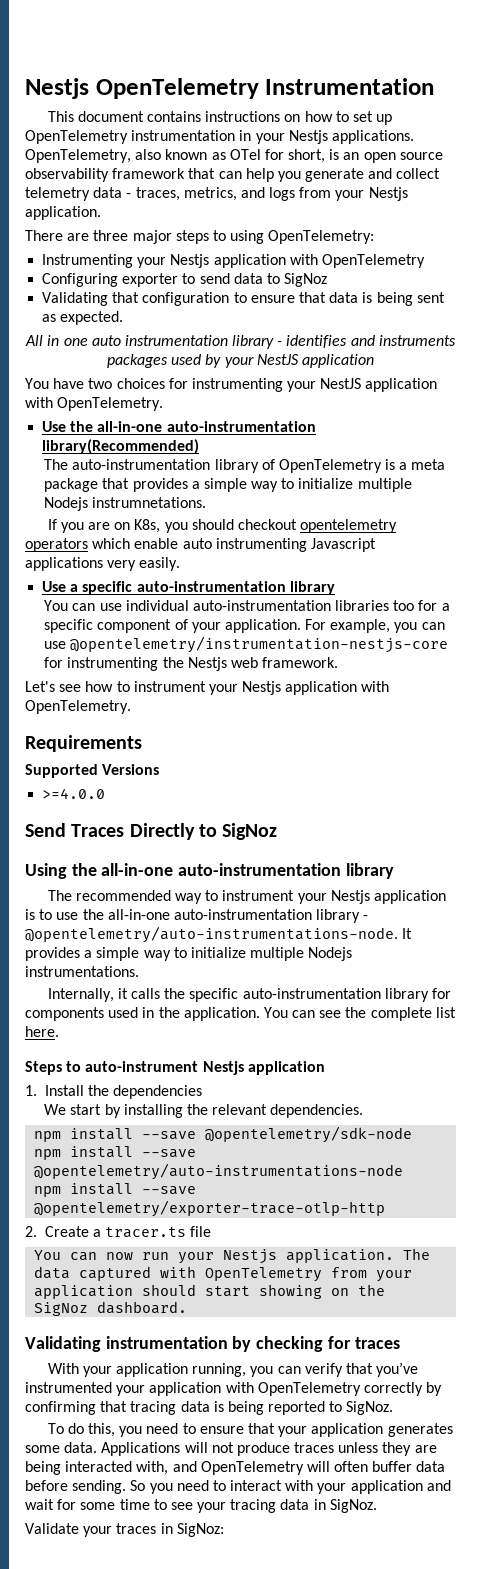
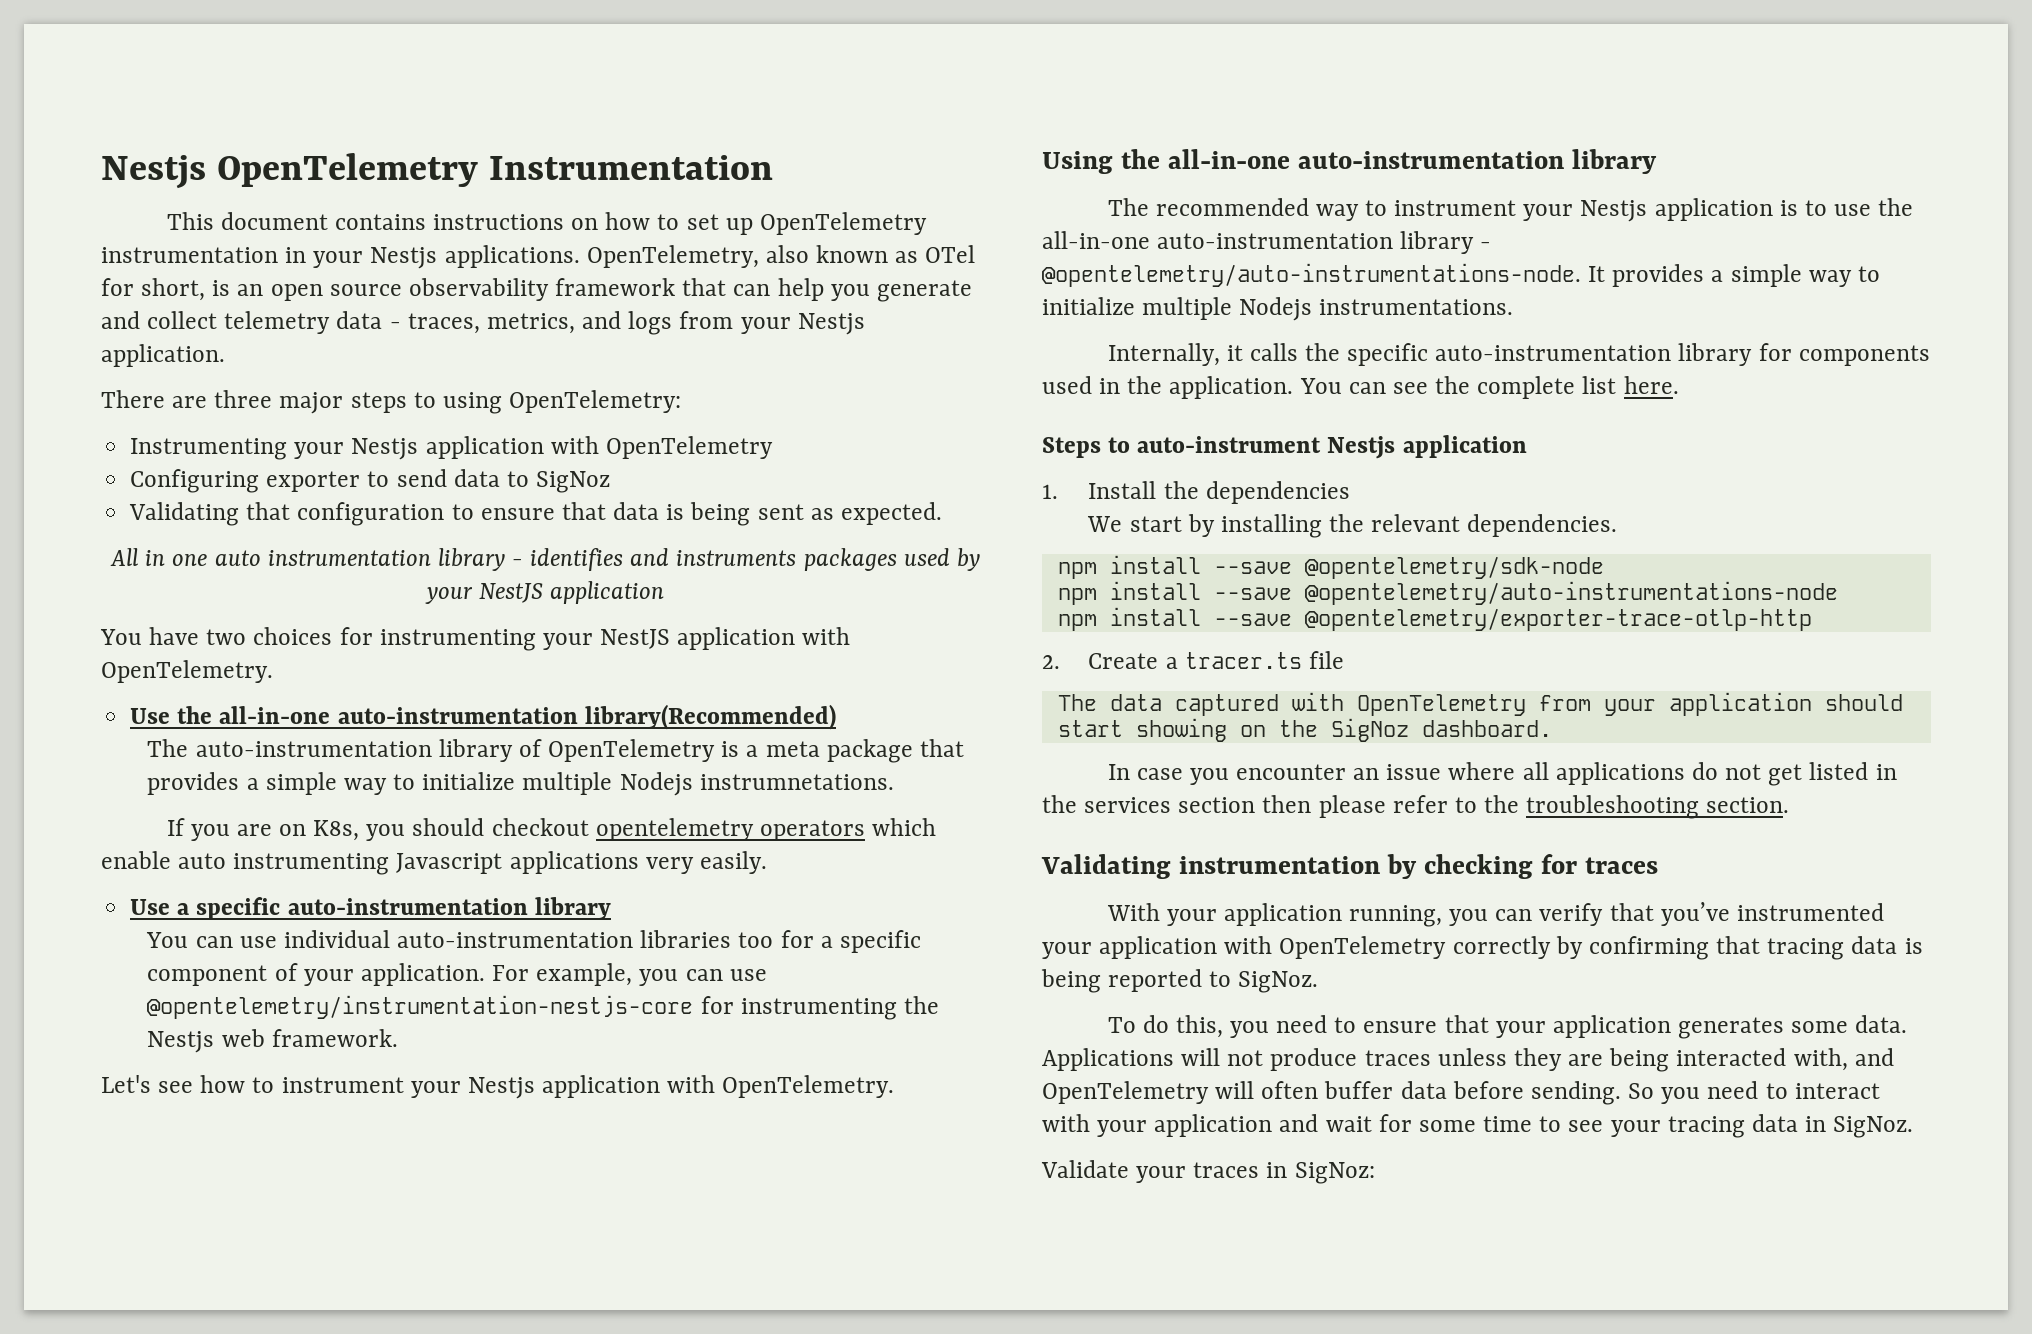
[25,735,142,752] [25,764,160,778] [42,788,106,799] [25,823,278,840] // Requirements // Supported Versions // >=4.0.0 // Send Traces Directly to SigNoz -> (895, 1086) none
[34,1249,395,1264] You can now run your Nestjs application. -> (1344, 660) none
(188, 1307) none -> [1107,762,1897,786] [1042,795,1790,819] // In case you encounter an issue where all applications do not get listed in the services section then please refer to the troubleshooting section.

